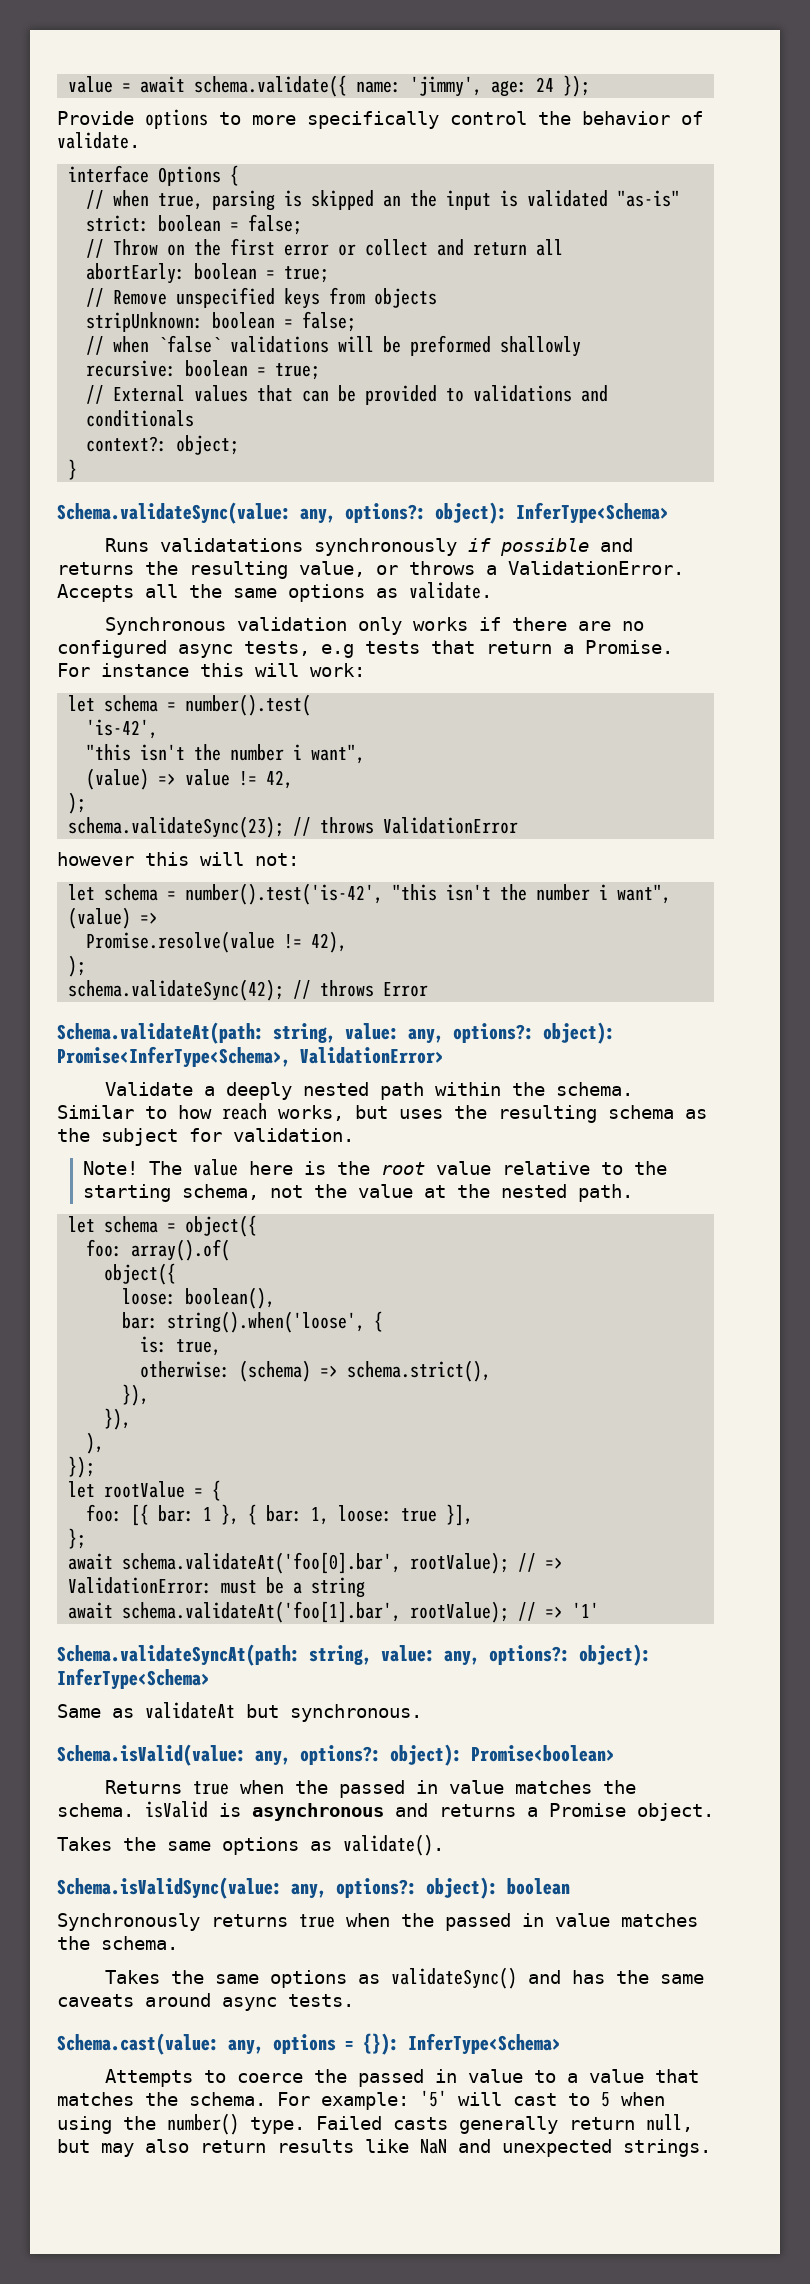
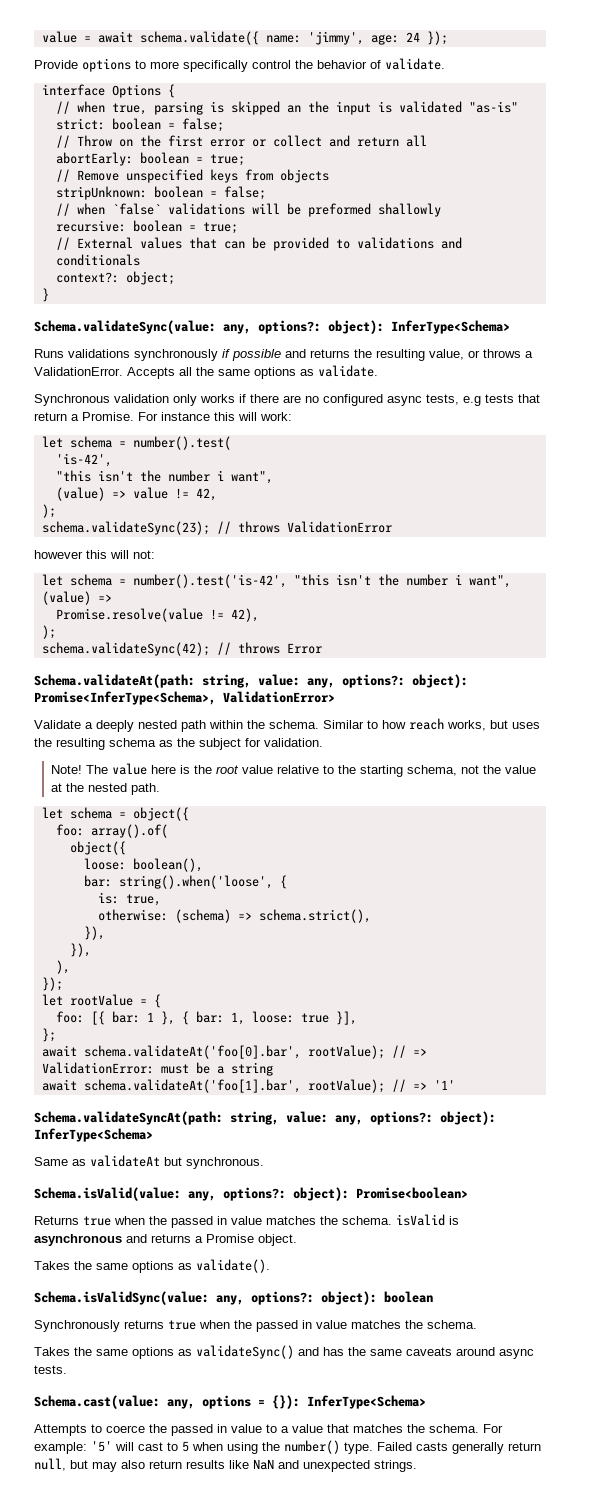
[160,538,304,552] validatations -> [68,349,130,358] validations

